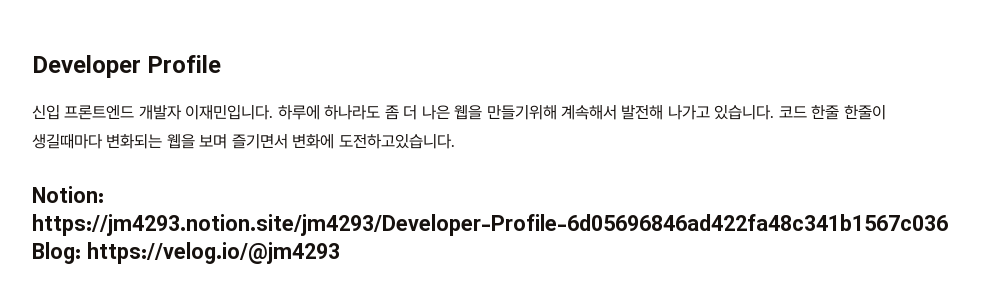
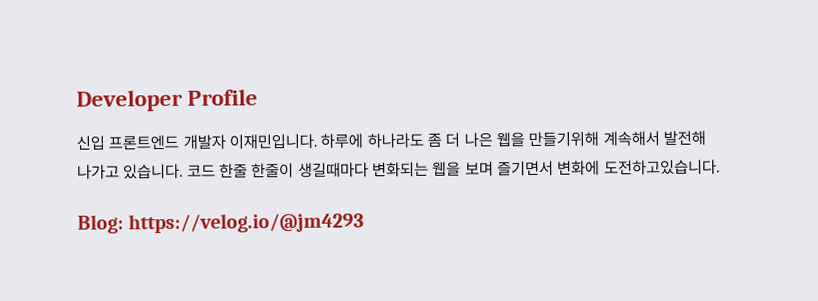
[32,186,104,203] [32,214,948,236] Notion: https://jm4293.notion.site/jm4293/Developer-Profile-6d05696846ad422fa48c341b1567c036 -> (720, 167) none

